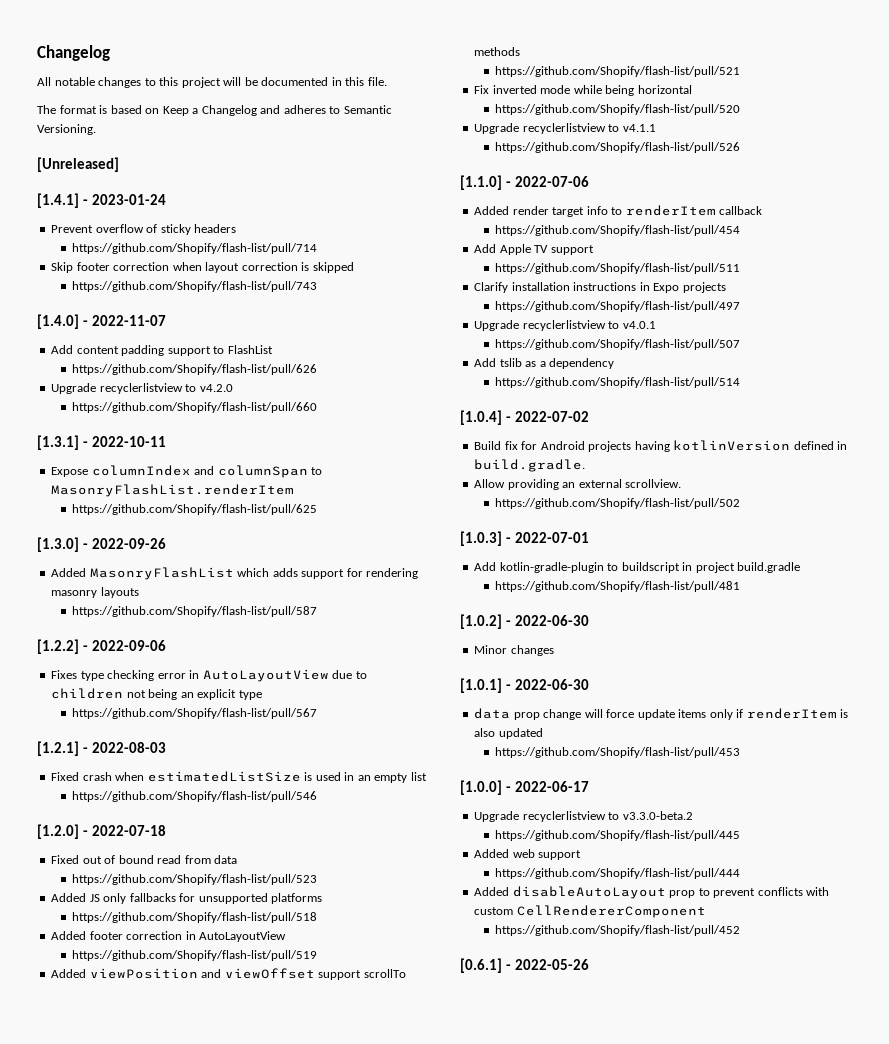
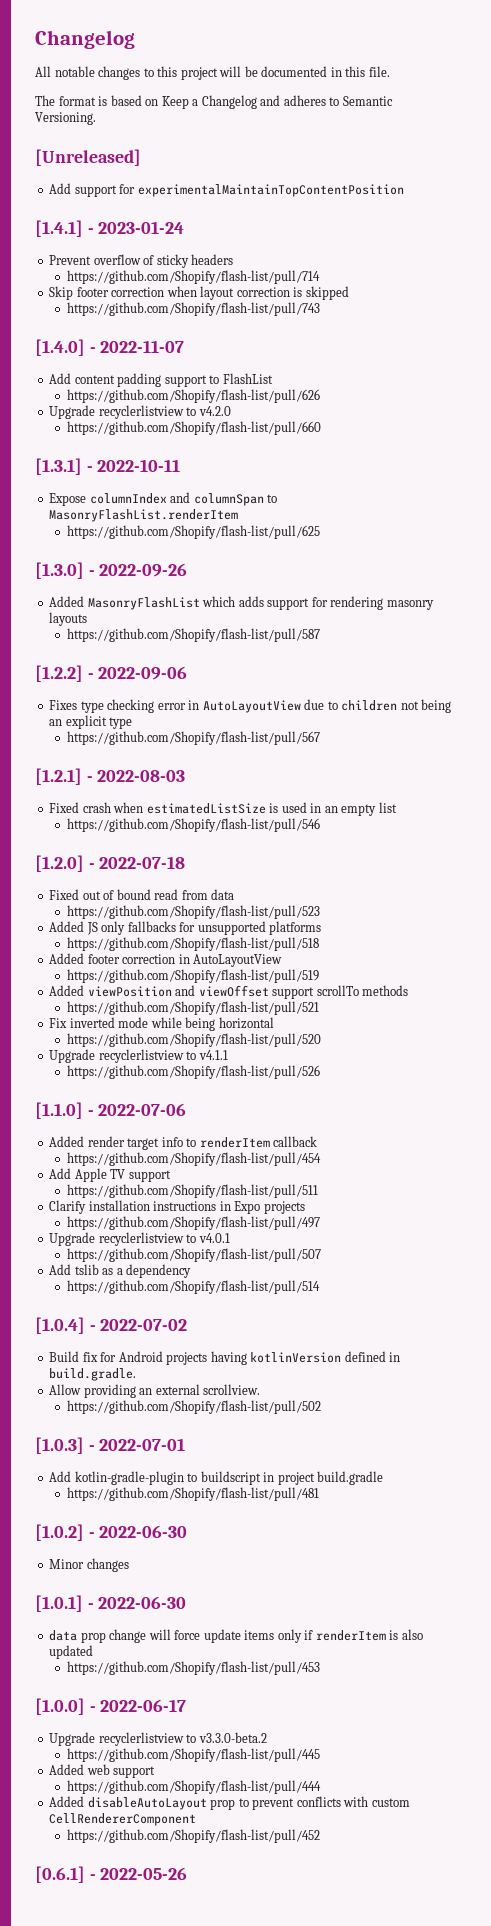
(119, 164) none -> [49,183,404,197] // Add support for experimentalMaintainTopContentPosition

